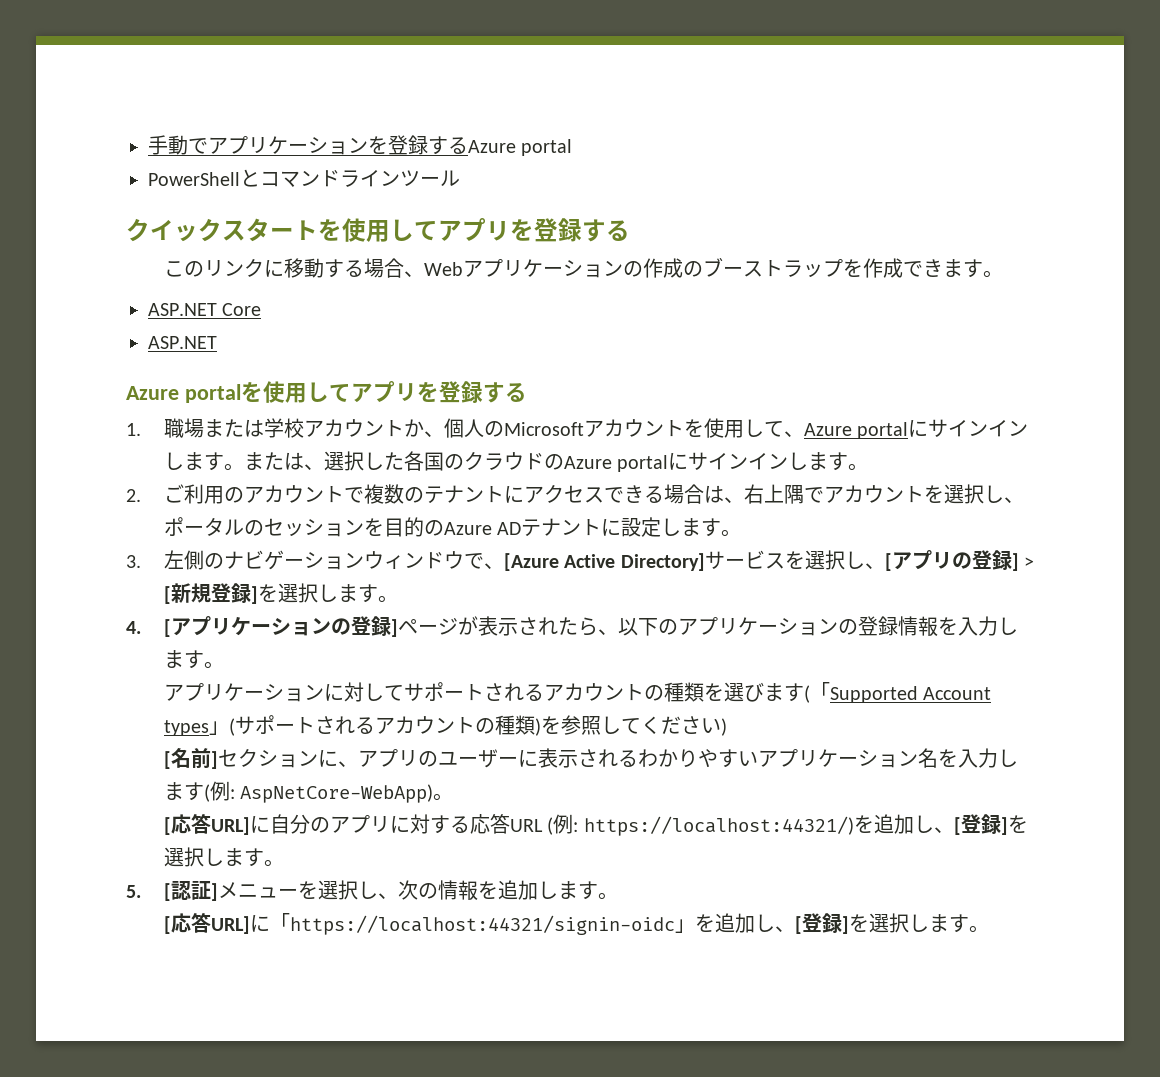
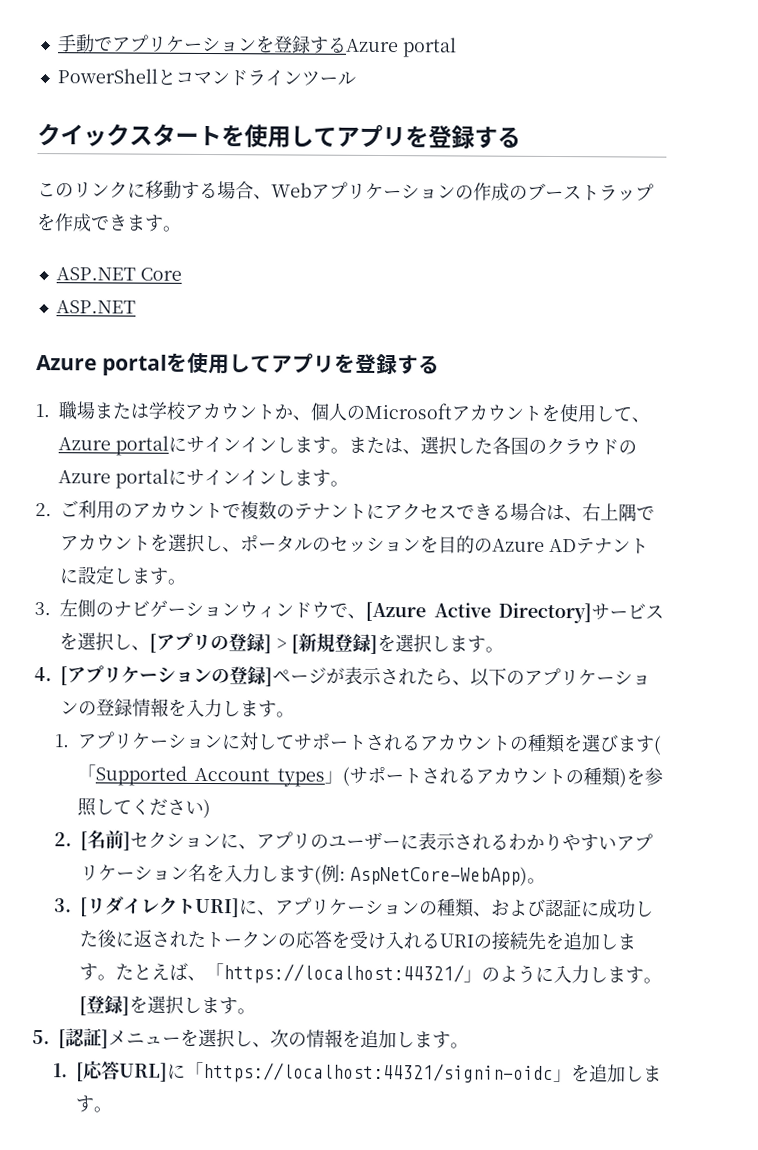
(224, 665) none -> [54,734,70,748] 1.
(727, 727) none -> [53,832,72,847] 2.
[163,813,954,836] [応答URL]に自分のアプリに対する応答URL (例: https://localhost:44321/)を追加し、 -> [53,896,654,918] [78,929,636,951] [78,962,662,985] 3. [リダイレクトURI]に、アプリケーションの種類、および認証に成功した後に返されたトークンの応答を受け入れるURIの接続先を追加します。たとえば、「https://localhost:44321/」のように入力します。
(618, 896) none -> [52,1063,68,1078] 1.
[774,913,929,934] 、[登録]を選択し -> (644, 1073) none

